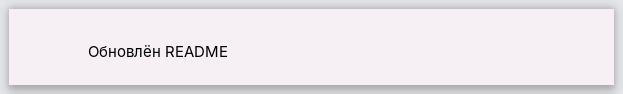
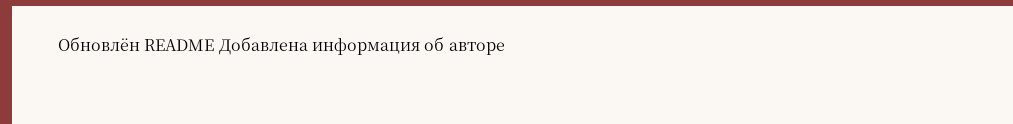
(229, 51) none -> [218,36,505,55] Добавлена информация об авторе

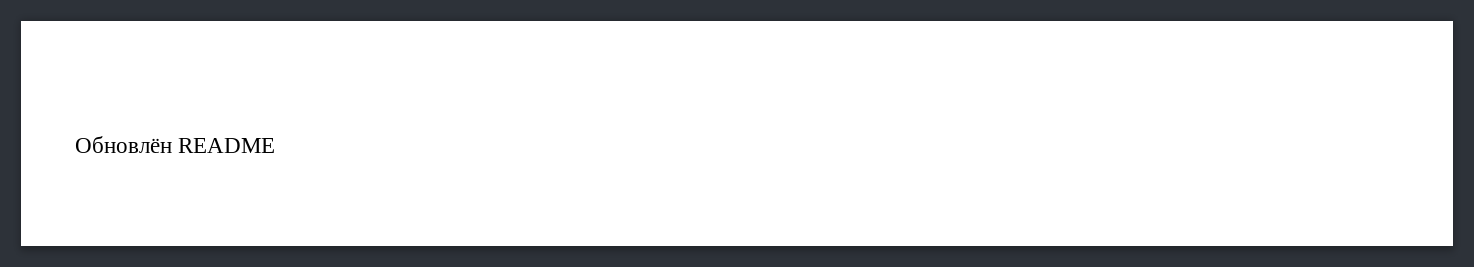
[218,36,505,55] Добавлена информация об авторе -> (276, 145) none

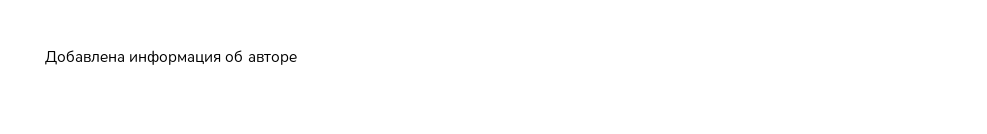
[75,136,276,153] Обновлён README -> [45,50,297,65] Добавлена информация об авторе

